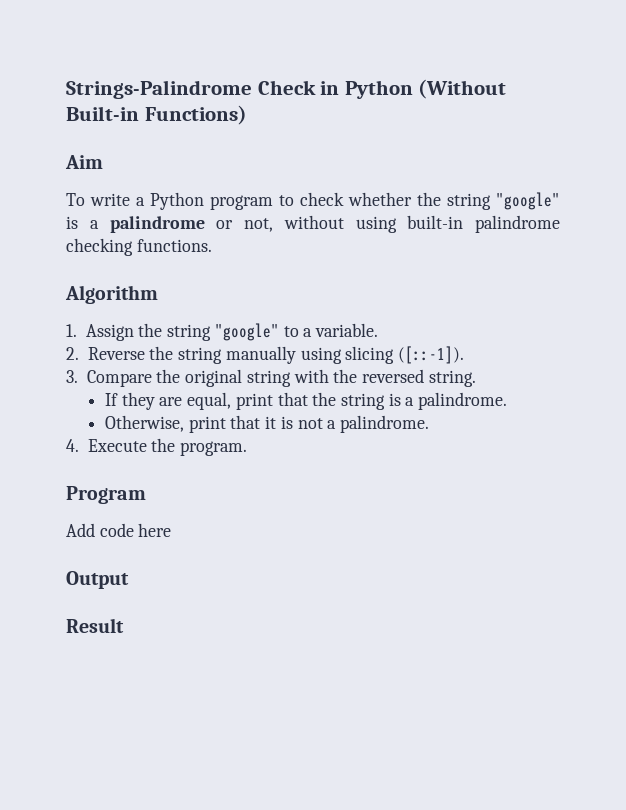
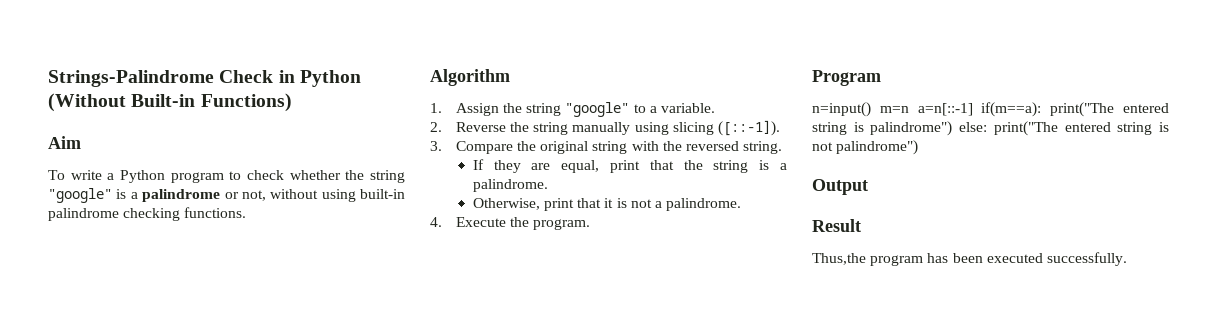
[66,523,172,537] [66,571,129,589] [66,618,124,633] Add code here // Output // Result -> [812,102,1169,117] [812,121,1169,136] [812,140,919,155] [812,179,868,195] [812,219,861,232] [812,252,1127,266] n=input() m=n a=n[::-1] if(m==a): print("The entered string is palindrome") else: print("The entered string is not palindrome") // Output // Result // Thus,the program has been executed successfully.

